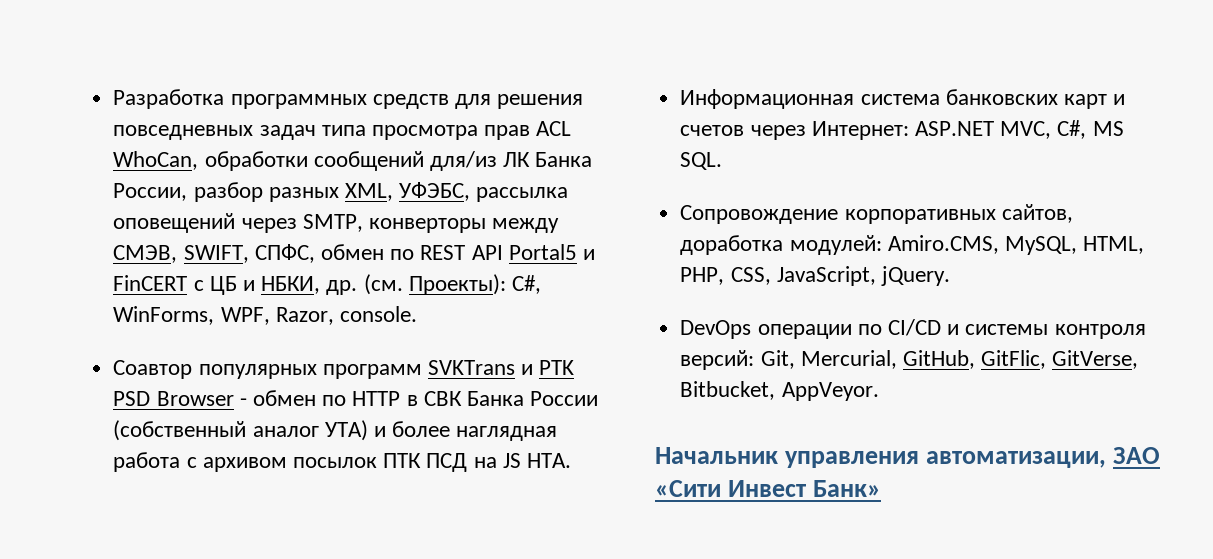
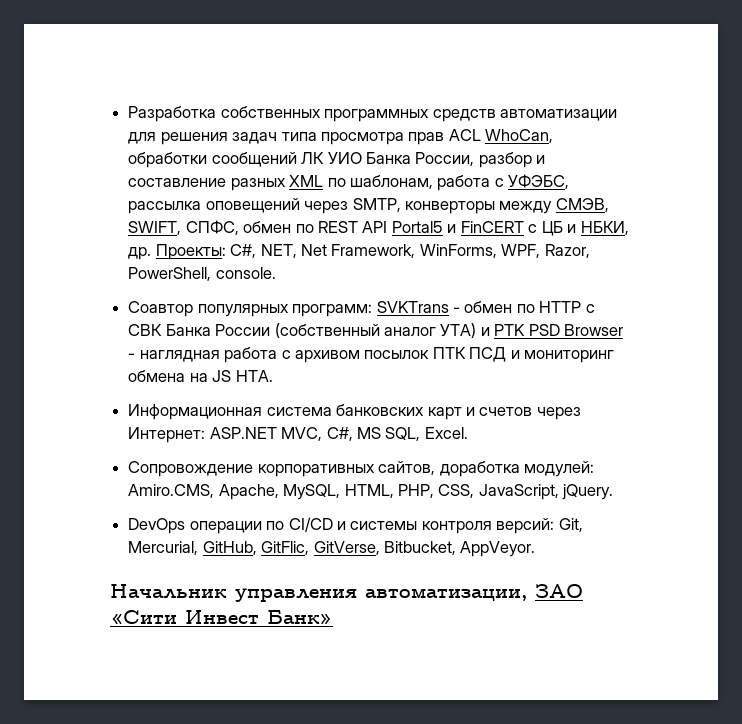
(225, 99) none -> [220,106,321,118] собственных
(449, 101) none -> [499,109,617,121] автоматизации
[113,125,254,140] повседневных -> (228, 138) none
[429,151,531,171] для/из ЛК -> [301,152,362,164] ЛК УИО
[268,183,393,202] разных XML, -> [536,155,546,164] [128,175,504,191] и составление разных XML по шаблонам, работа с
[363,274,541,295] (см. Проекты): C#, -> [155,244,416,260] Проекты: C#, NET, Net Framework,
(334, 316) none -> [128,267,212,281] PowerShell,
[322,360,575,379] [113,391,234,406] программ SVKTrans и PTK PSD Browser -> [292,301,449,317] программ: SVKTrans
[406,395,418,406] в -> [585,304,595,313] с
[392,421,451,437] более -> [494,324,624,336] [128,353,136,359] PTK PSD Browser -
(468, 462) none -> [510,350,615,363] [128,370,186,382] и мониторинг обмена
[680,152,723,170] SQL. -> [385,427,468,441] SQL, Excel.
(999, 244) none -> [218,484,279,500] Apache,

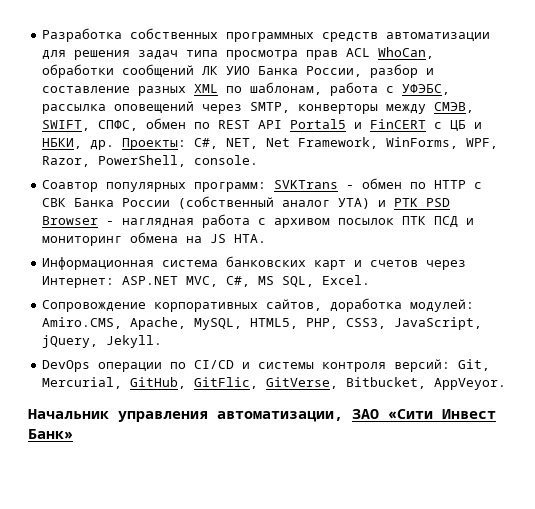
[344,484,614,500] HTML, PHP, CSS, JavaScript, jQuery. -> [250,317,483,330] [42,335,163,348] HTML5, PHP, CSS3, JavaScript, jQuery, Jekyll.

